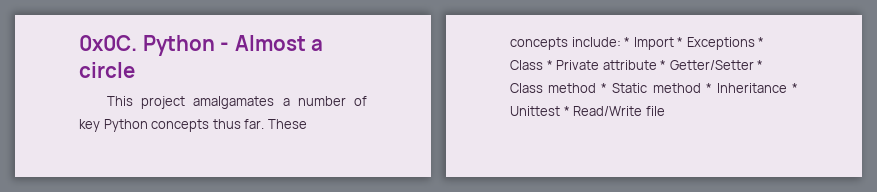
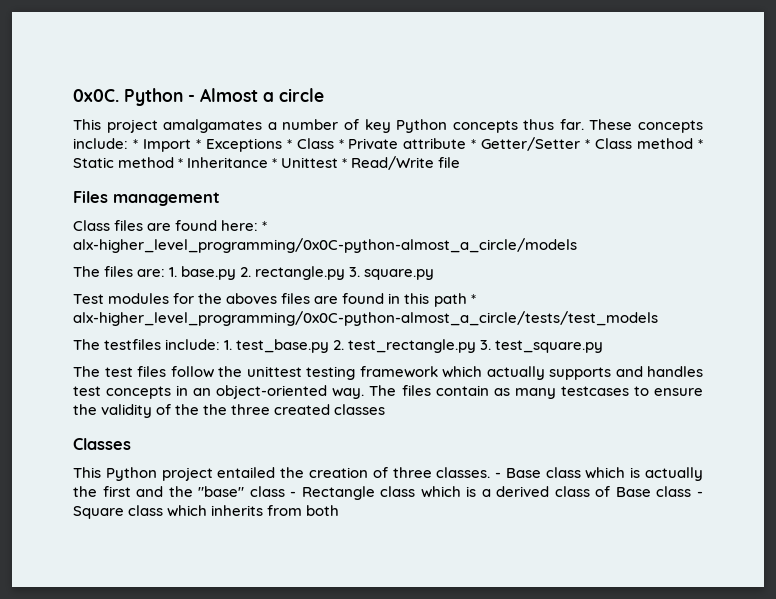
(665, 111) none -> [73,191,220,206] [73,220,268,231] [73,238,577,253] [73,266,435,280] [73,293,476,307] [73,311,658,326] [73,339,604,353] [73,366,703,380] [73,385,704,399] [73,404,386,418] [73,438,131,450] [73,467,704,481] [73,486,703,500] [73,505,340,519] // Files management // Class files are found here: * alx-higher_level_programming/0x0C-python-almost_a_circle/models // The files are: 1. base.py 2. rectangle.py 3. square.py // Test modules for the aboves files are found in this path * alx-higher_level_programming/0x0C-python-almost_a_circle/tests/test_models // The testfiles include: 1. test_base.py 2. test_rectangle.py 3. test_square.py // The test files follow the unittest testing framework which actually supports and handles test concepts in an object-oriented way. The files contain as many testcases to ensure the validity of the the three created classes // Classes // This Python project entailed the creation of three classes. - Base class which is actually the first and the "base" class - Rectangle class which is a derived class of Base class - Square class which inherits from both

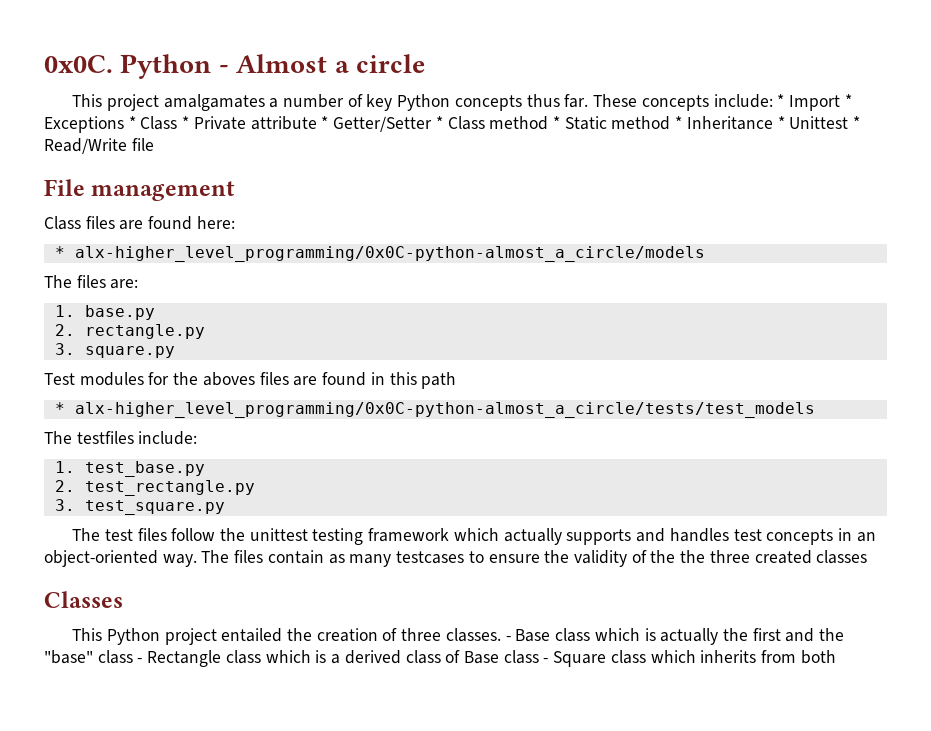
[73,191,108,203] Files -> [44,179,85,196] File
(259, 225) none -> (235, 222) //
(166, 273) none -> (139, 284) //
(237, 273) none -> (155, 312) //
(346, 273) none -> (205, 331) //
(467, 300) none -> (457, 380) //
(221, 344) none -> (198, 438) //
(330, 346) none -> (205, 469) //
(477, 346) none -> (255, 488) //

